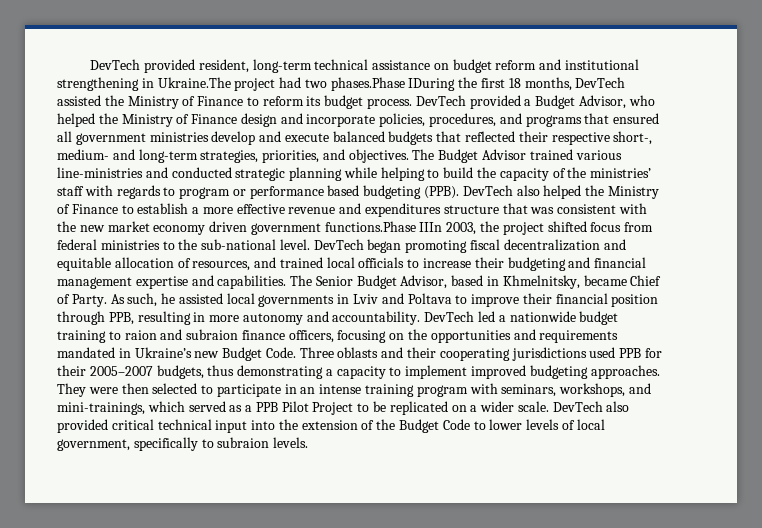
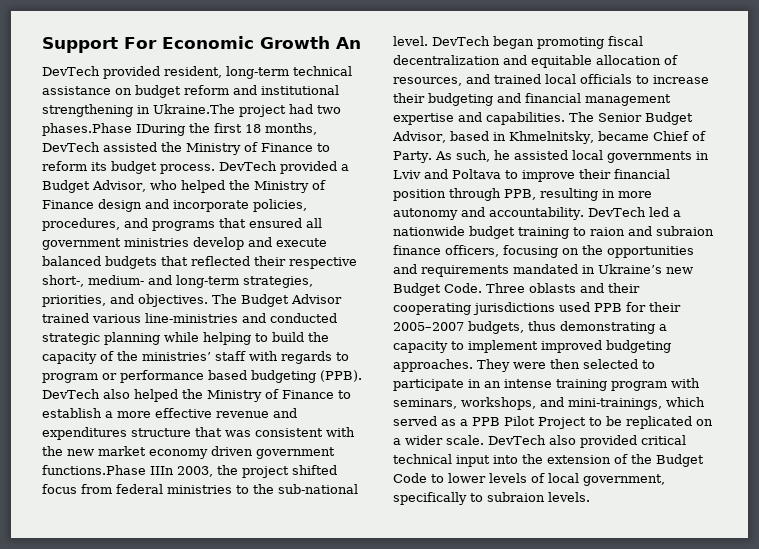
(90, 64) none -> [42,36,361,53] Support For Economic Growth An //

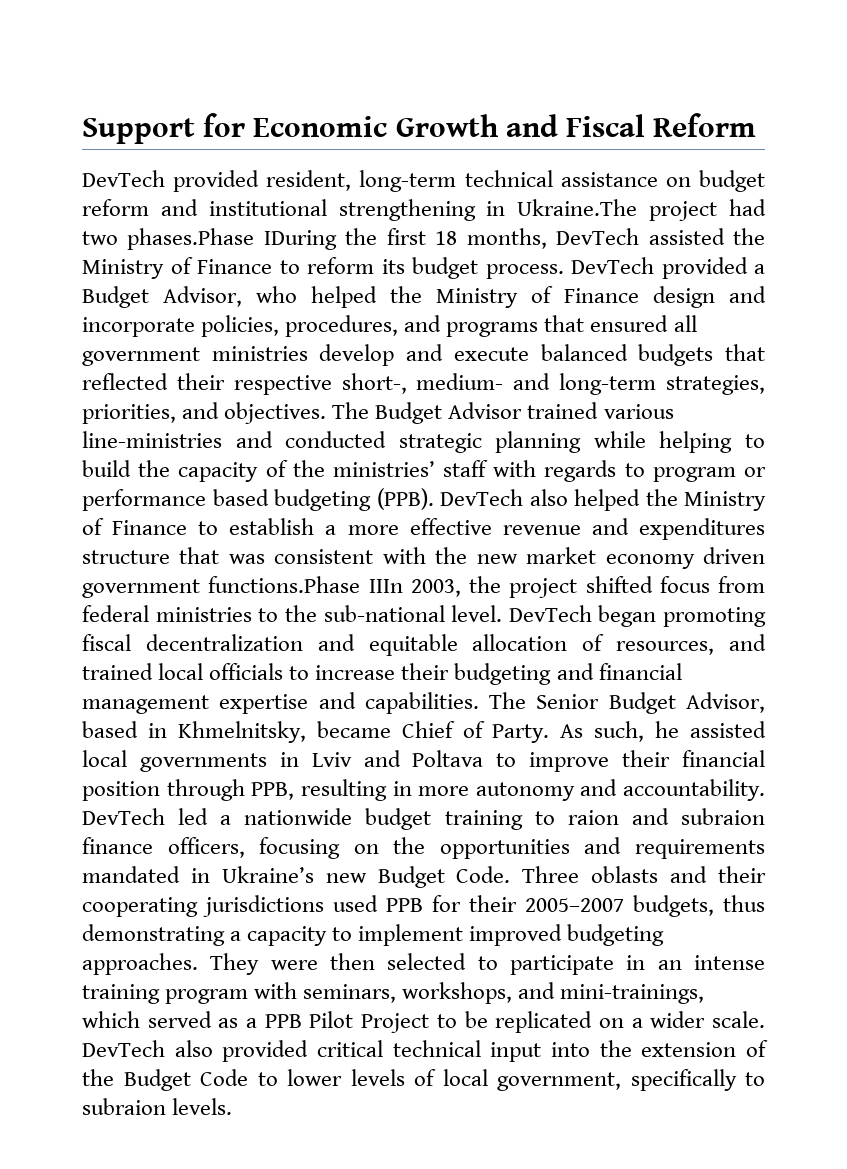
[124,37,157,49] For -> [203,113,246,137] for
[336,37,361,49] An -> [505,113,757,137] and Fiscal Reform

